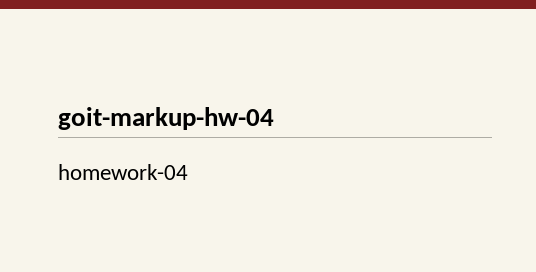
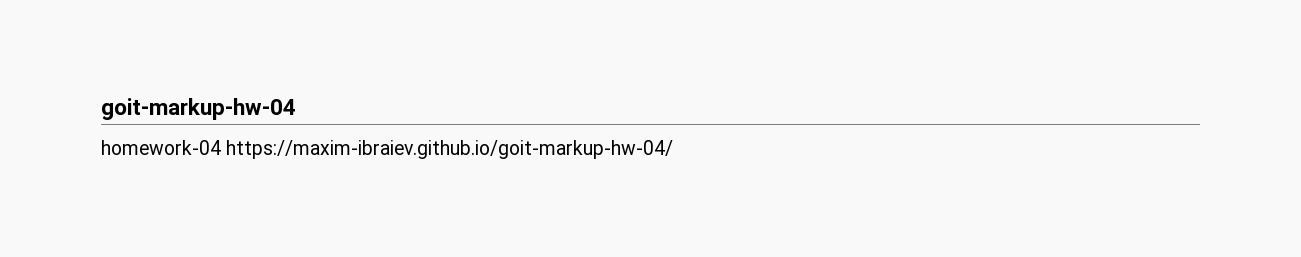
(188, 172) none -> [226,140,674,159] https://maxim-ibraiev.github.io/goit-markup-hw-04/

